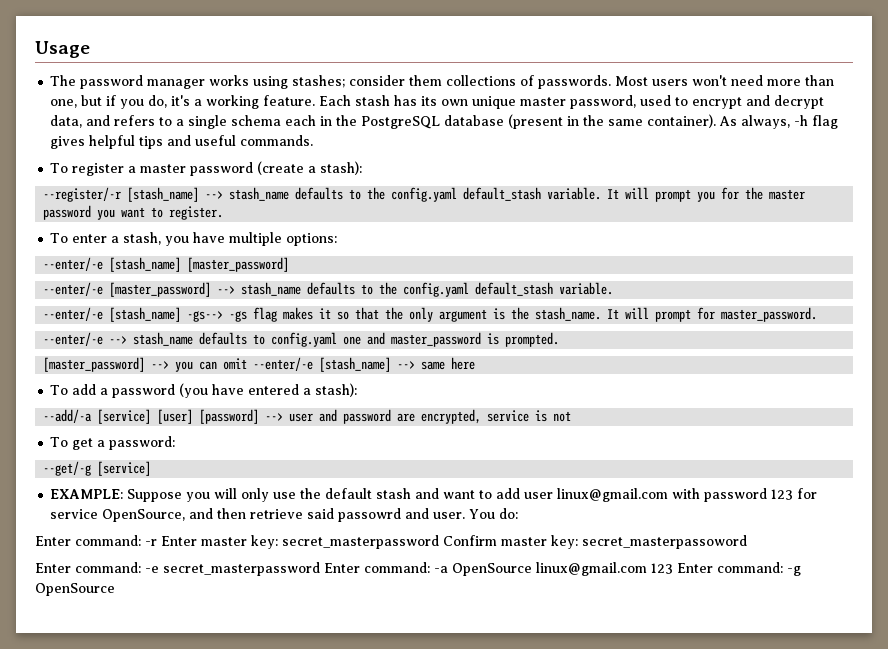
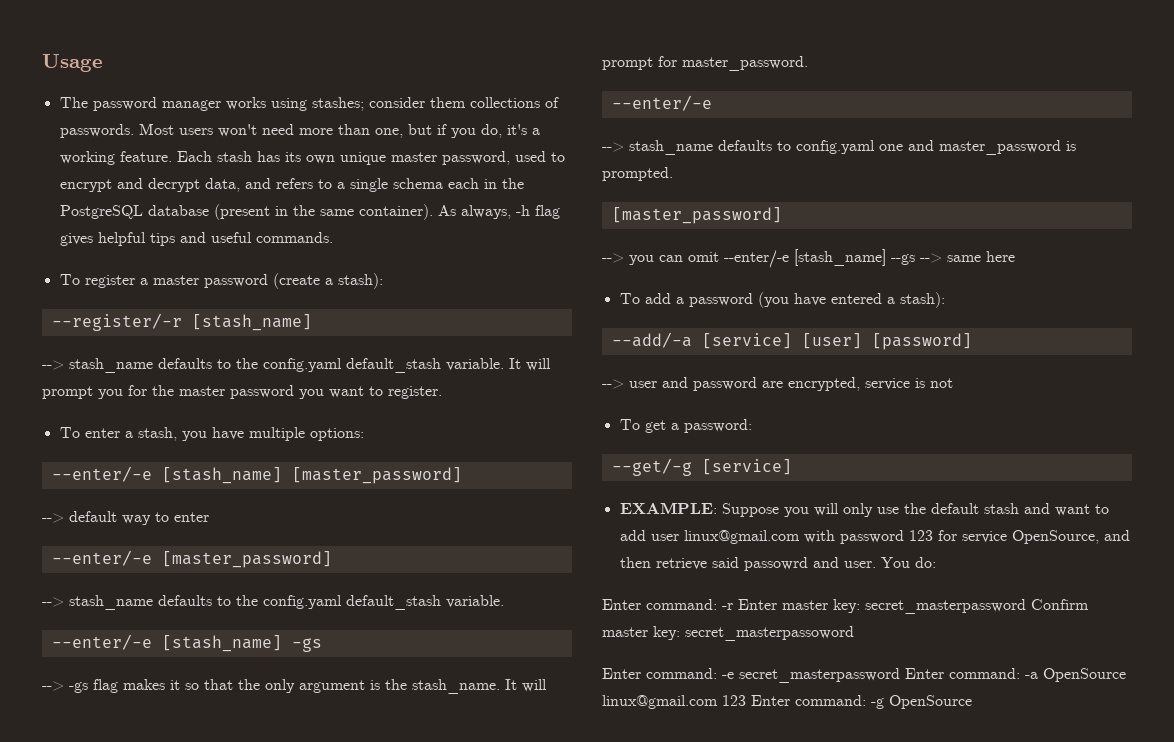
(200, 194) none -> (312, 322) //
(290, 264) none -> [42,511,209,525] // --> default way to enter
(212, 289) none -> (332, 559) //
[187,311,224,322] -gs--> -> [291,638,322,652] [42,681,64,691] -gs // -->
(104, 339) none -> (712, 103) //
(146, 364) none -> (782, 215) //
(392, 364) none -> [891,254,915,265] --gs
(260, 416) none -> (972, 341) //

